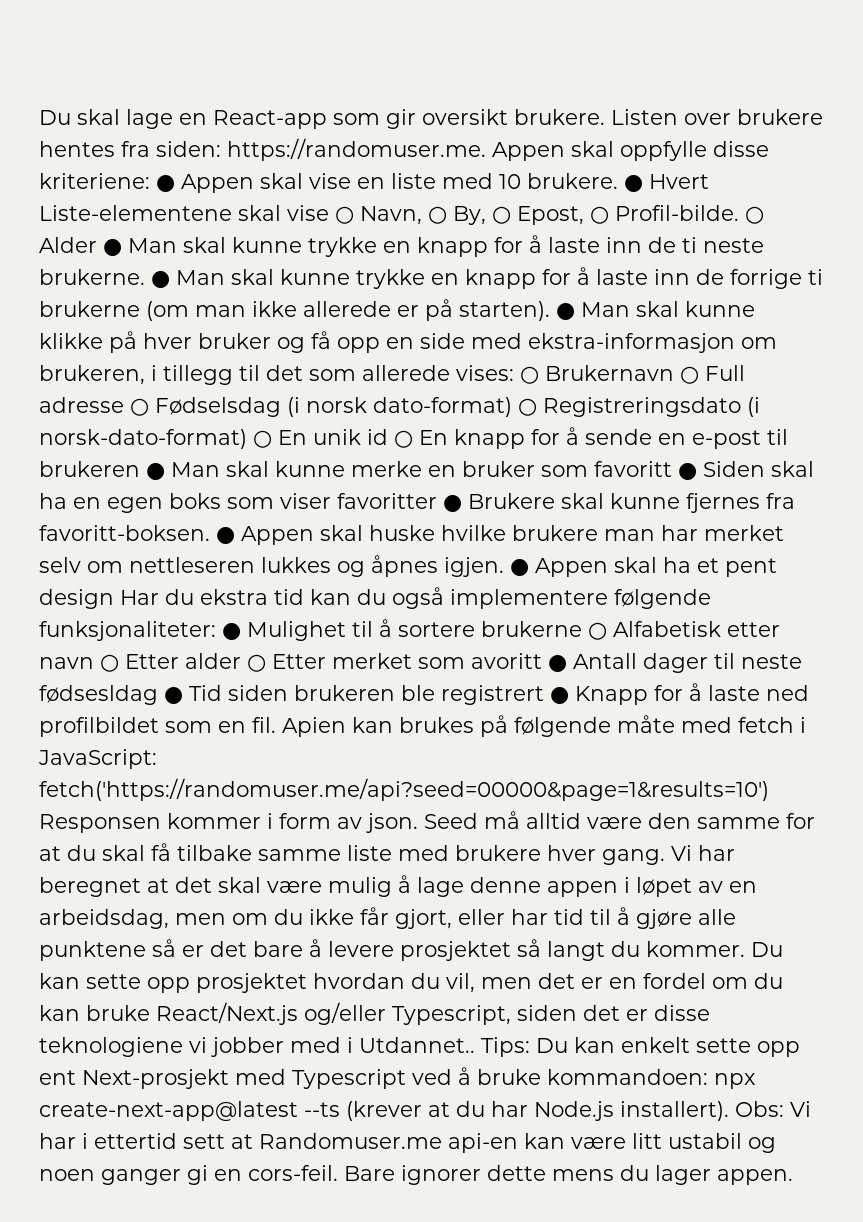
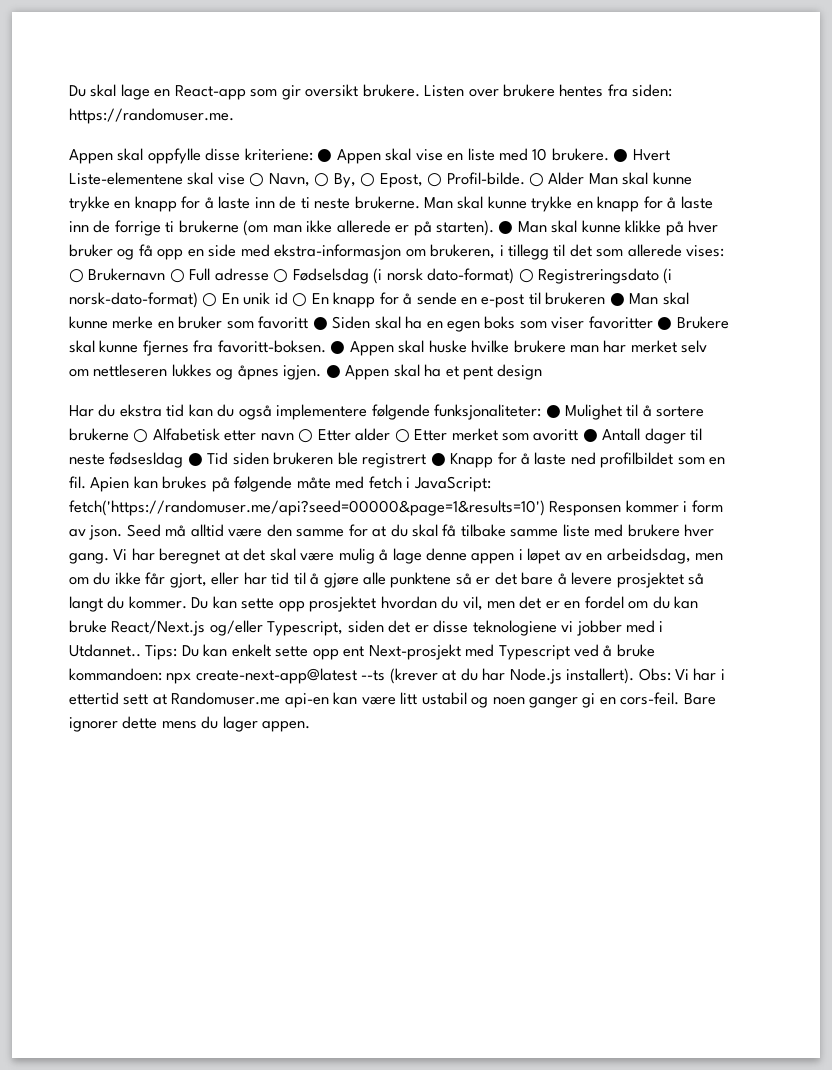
(486, 149) none -> (234, 116) //
[103,239,122,256] ● -> (585, 178) none
[151,271,170,288] ● -> (420, 202) none
(114, 599) none -> (543, 372) //

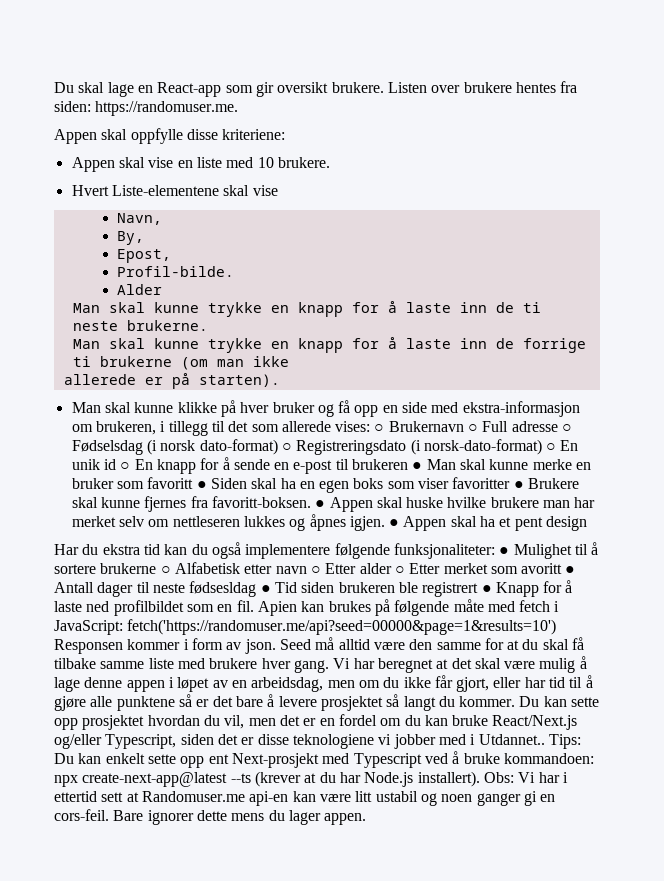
[317,149,333,162] ● -> (286, 134) //
[613,149,629,162] ● -> (330, 162) //
[249,173,265,187] ○ -> (278, 190) //
[314,173,330,187] ○ -> (163, 219) //
[360,173,376,187] ○ -> (145, 238) //
[427,173,443,187] ○ -> (172, 256) //
[529,173,545,187] ○ -> (235, 271) //
(585, 178) none -> (163, 289) //
(420, 202) none -> (208, 325) //
(333, 226) none -> (289, 361) //
[498,221,514,234] ● -> (280, 380) //

